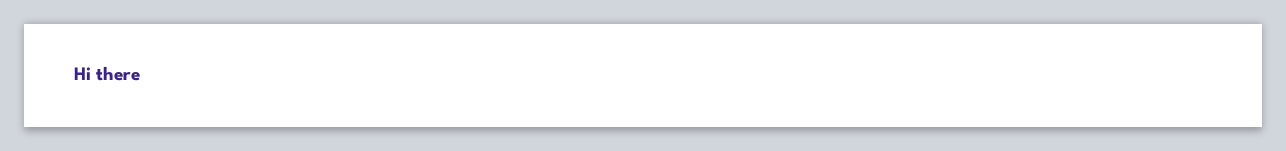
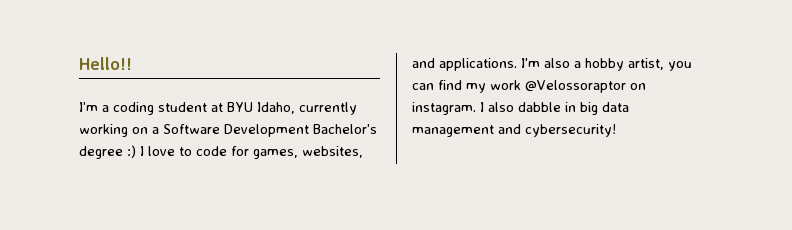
[74,66,141,81] Hi there -> [79,57,132,70] [79,102,357,115] [79,124,377,137] [79,145,363,159] [412,58,692,71] [412,80,646,93] [412,102,629,115] [412,124,616,137] Hello!! // I'm a coding student at BYU Idaho, currently working on a Software Development Bachelor's degree :) I love to code for games, websites, and applications. I'm also a hobby artist, you can find my work @Velossoraptor on instagram. I also dabble in big data management and cybersecurity!

